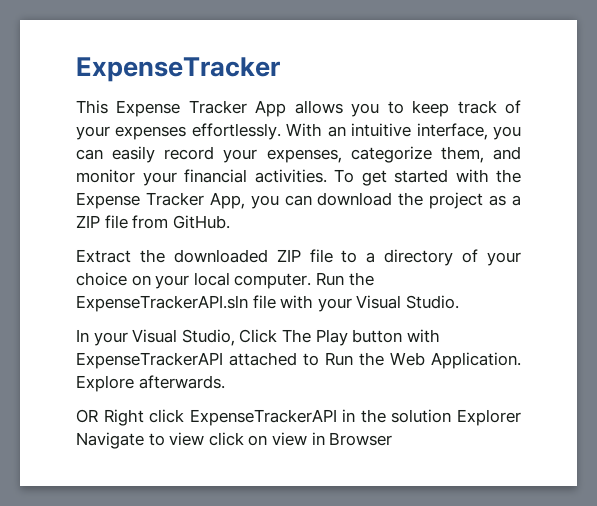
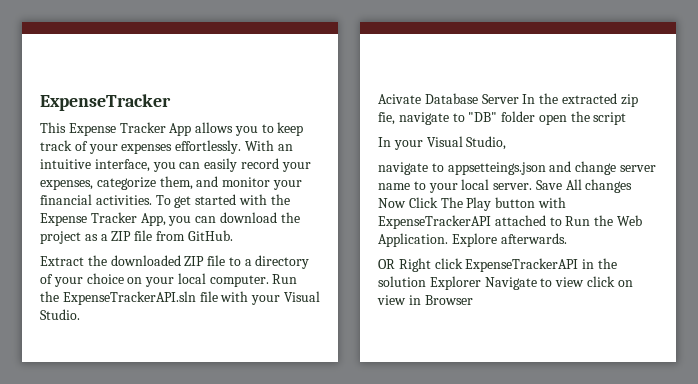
[76,329,235,346] In your Visual Studio, -> [378,93,638,107] [378,111,627,125] [378,136,507,150] [378,161,656,175] [378,179,633,193] [378,198,406,208] Acivate Database Server In the extracted zip fie, navigate to "DB" folder open the script // In your Visual Studio, // navigate to appsetteings.json and change server name to your local server. Save All changes Now

